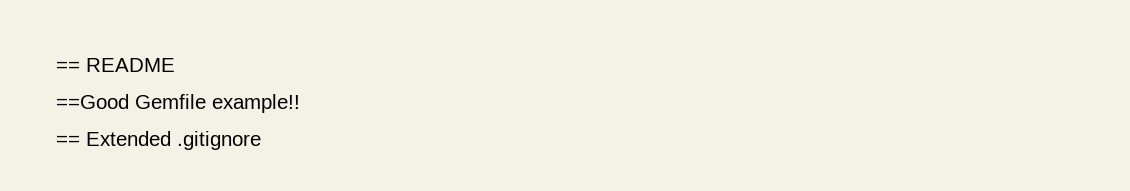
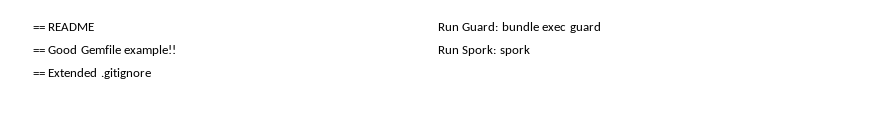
[56,94,129,109] ==Good -> [33,45,78,54] == Good
(261, 140) none -> [438,22,601,33] [438,45,530,56] // Run Guard: bundle exec guard // Run Spork: spork

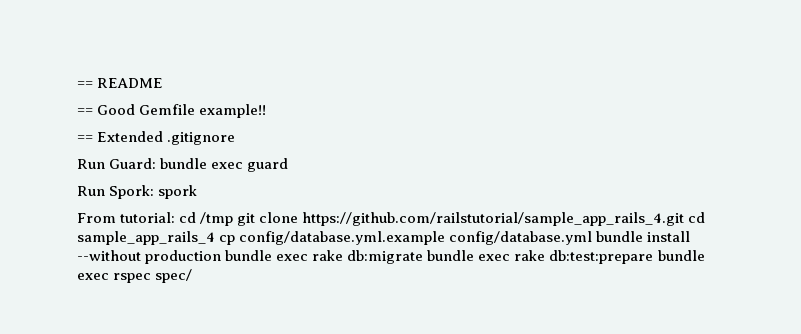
(530, 50) none -> [77,212,706,226] [77,231,691,245] [77,250,705,264] [77,269,193,283] // From tutorial: cd /tmp git clone https://github.com/railstutorial/sample_app_rails_4.git cd sample_app_rails_4 cp config/database.yml.example config/database.yml bundle install --without production bundle exec rake db:migrate bundle exec rake db:test:prepare bundle exec rspec spec/

